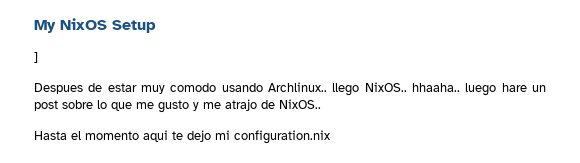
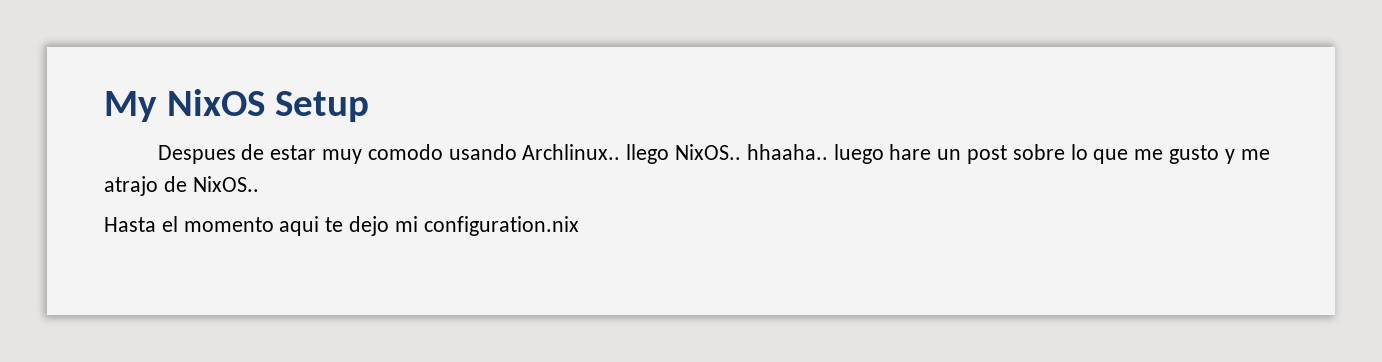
[34,52,38,63] // ] -> (370, 106) none

